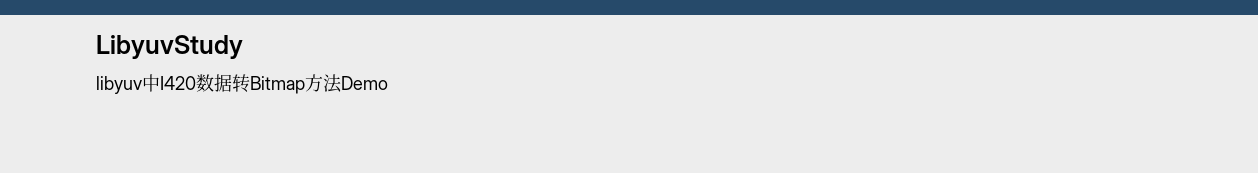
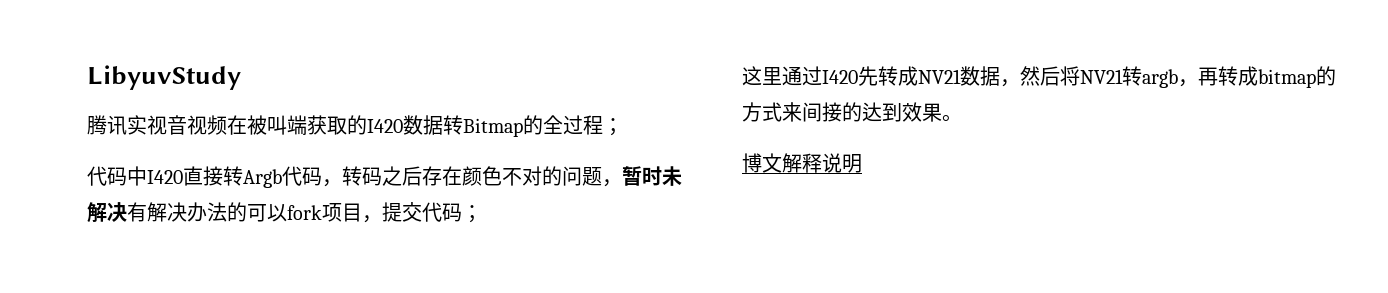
[96,74,388,94] libyuv中I420数据转Bitmap方法Demo -> [87,115,623,137] [87,166,682,188] [87,202,482,223] [742,66,1336,88] [742,102,962,122] [742,153,862,173] 腾讯实视音视频在被叫端获取的I420数据转Bitmap的全过程； // 代码中I420直接转Argb代码，转码之后存在颜色不对的问题，暂时未解决有解决办法的可以fork项目，提交代码； // 这里通过I420先转成NV21数据，然后将NV21转argb，再转成bitmap的方式来间接的达到效果。 // 博文解释说明

